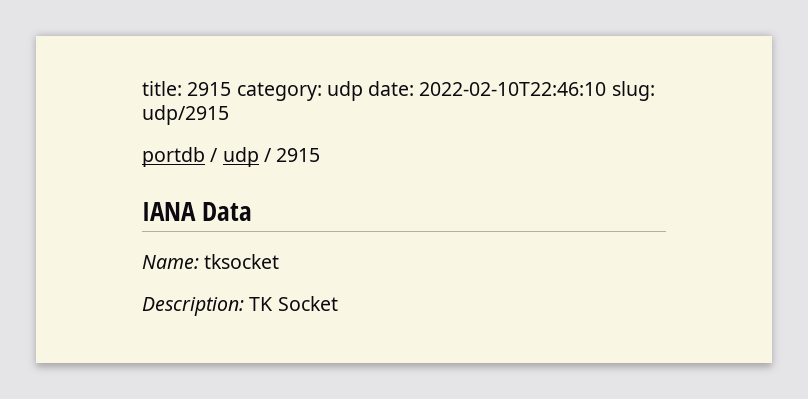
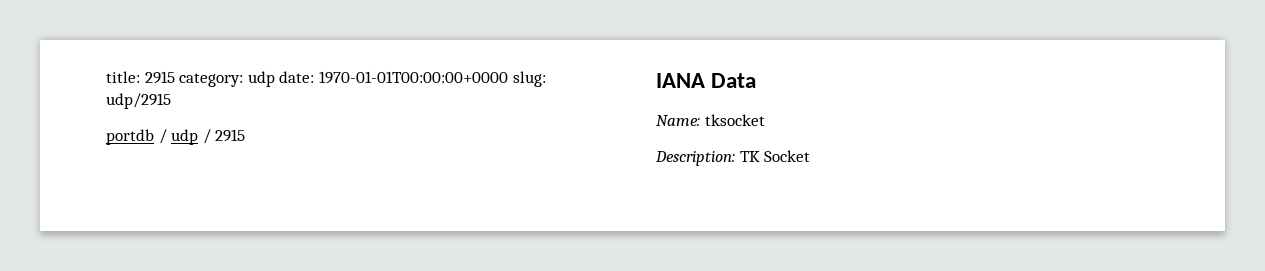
[419,82,607,96] 2022-02-10T22:46:10 -> [318,71,508,84] 1970-01-01T00:00:00+0000

